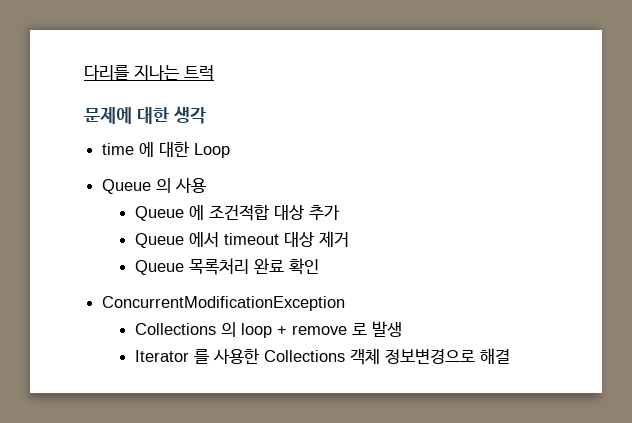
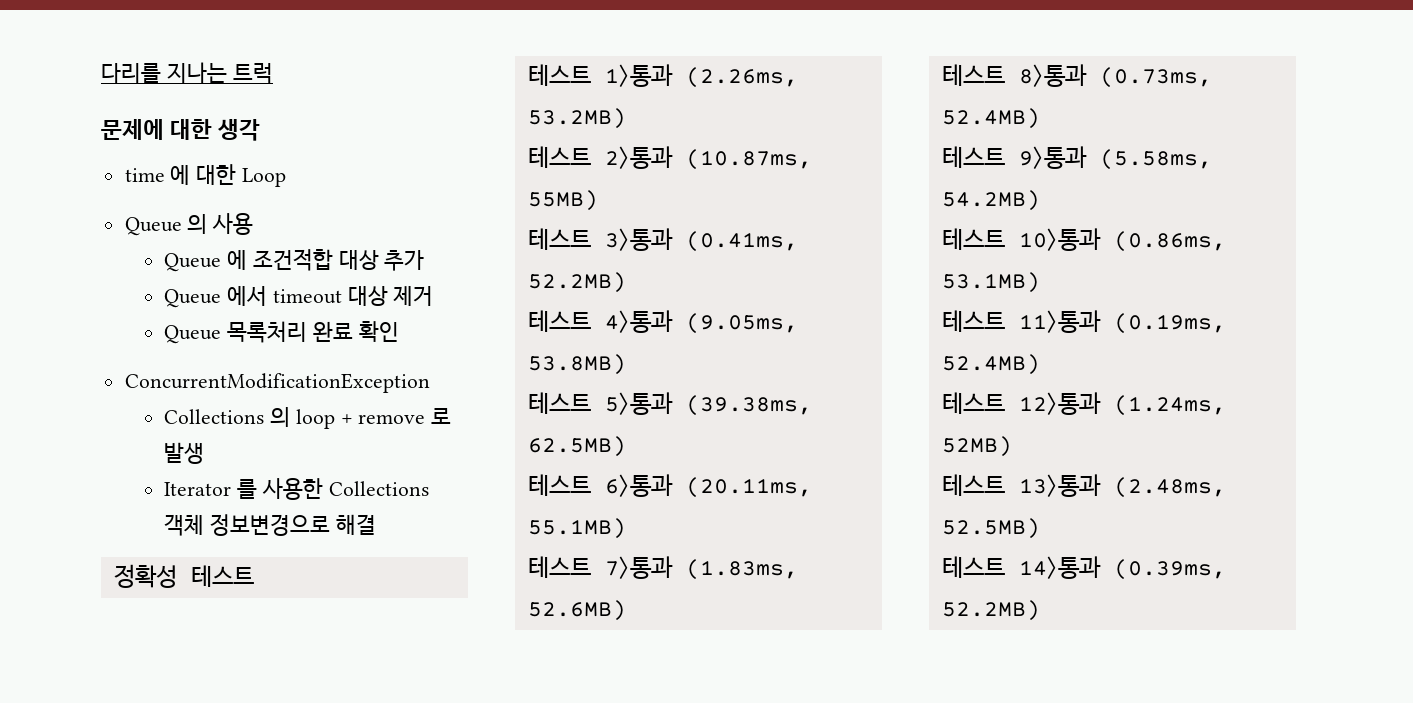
(510, 356) none -> [113,564,254,588] [527,64,798,88] [527,108,626,129] [527,146,812,170] [527,190,598,211] [527,228,798,252] [527,272,626,293] [527,310,798,334] [527,354,626,375] [527,392,812,416] [527,436,626,457] [527,474,812,498] [527,518,626,539] [527,556,798,580] [527,600,626,621] [941,64,1212,88] [941,108,1040,129] [941,146,1212,170] [941,190,1040,211] [941,228,1226,252] [941,272,1040,293] [941,310,1226,334] [941,354,1040,375] [941,392,1226,416] [941,436,1012,457] [941,474,1226,498] [941,518,1040,539] [941,556,1226,580] [941,600,1040,621] // 정확성 테스트 // 테스트 1〉통과 (2.26ms, 53.2MB) // 테스트 2〉통과 (10.87ms, 55MB) // 테스트 3〉통과 (0.41ms, 52.2MB) // 테스트 4〉통과 (9.05ms, 53.8MB) // 테스트 5〉통과 (39.38ms, 62.5MB) // 테스트 6〉통과 (20.11ms, 55.1MB) // 테스트 7〉통과 (1.83ms, 52.6MB) // 테스트 8〉통과 (0.73ms, 52.4MB) // 테스트 9〉통과 (5.58ms, 54.2MB) // 테스트 10〉통과 (0.86ms, 53.1MB) // 테스트 11〉통과 (0.19ms, 52.4MB) // 테스트 12〉통과 (1.24ms, 52MB) // 테스트 13〉통과 (2.48ms, 52.5MB) // 테스트 14〉통과 (0.39ms, 52.2MB)

